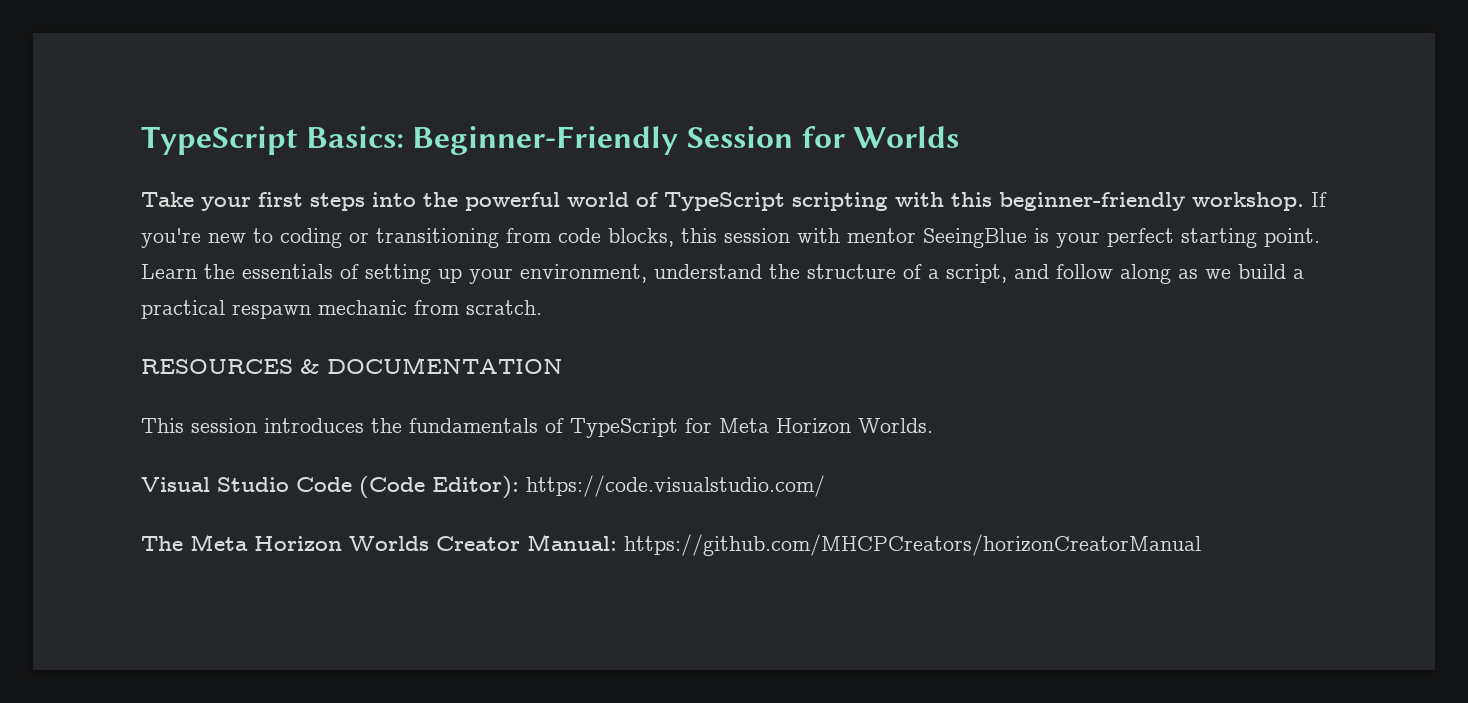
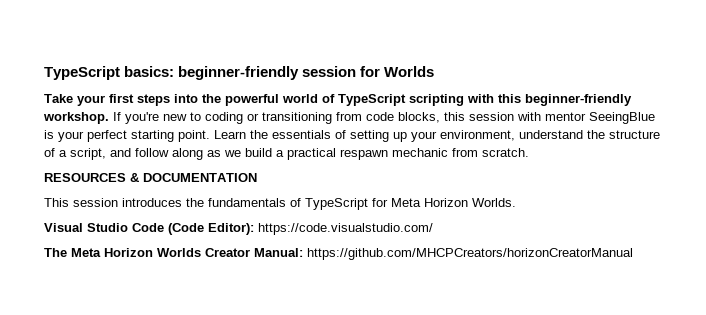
[141,126,793,155] TypeScript Basics: Beginner-Friendly Session -> [44,66,357,80] TypeScript basics: beginner-friendly session

